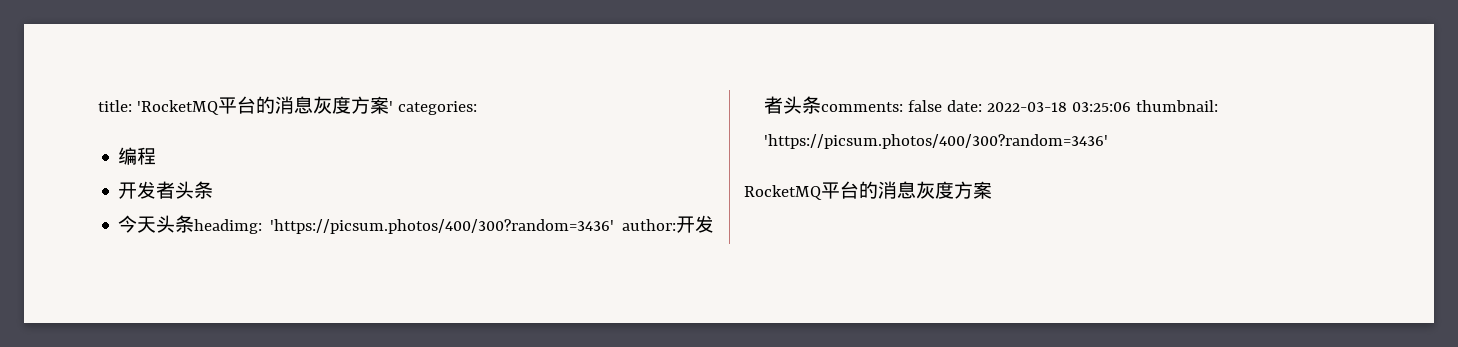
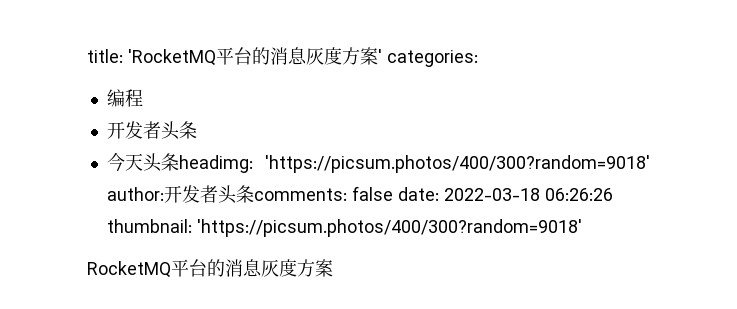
[270,219,615,234] 'https://picsum.photos/400/300?random=3436' -> [265,155,650,173] 'https://picsum.photos/400/300?random=9018'
[1072,100,1219,112] [764,134,1109,149] 03:25:06 thumbnail: 'https://picsum.photos/400/300?random=3436' -> [544,188,613,201] [106,219,582,237] 06:26:26 thumbnail: 'https://picsum.photos/400/300?random=9018'

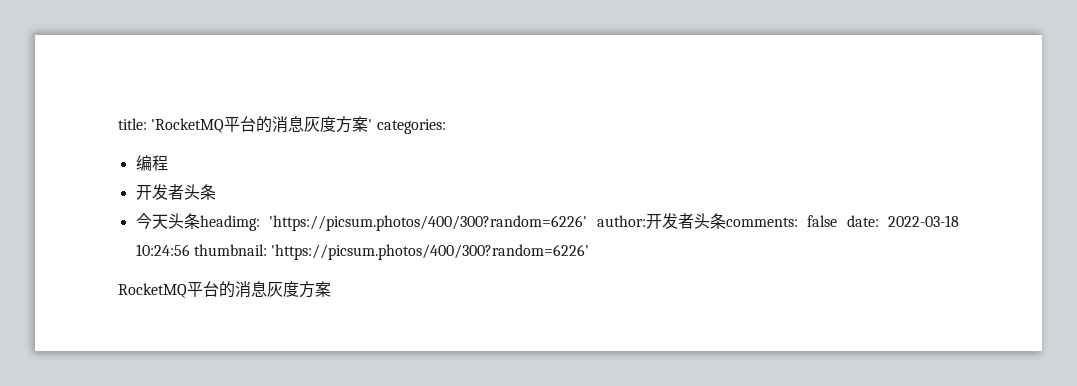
[265,155,650,173] 'https://picsum.photos/400/300?random=9018' -> [269,215,588,231] 'https://picsum.photos/400/300?random=6226'
[544,188,613,201] [106,219,582,237] 06:26:26 thumbnail: 'https://picsum.photos/400/300?random=9018' -> [135,244,590,260] 10:24:56 thumbnail: 'https://picsum.photos/400/300?random=6226'

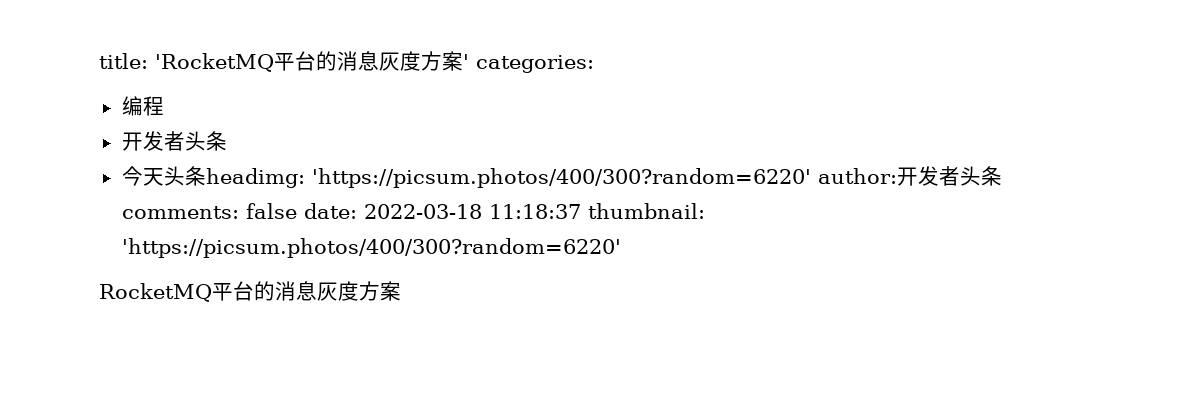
[269,215,588,231] 'https://picsum.photos/400/300?random=6226' -> [311,168,811,188] 'https://picsum.photos/400/300?random=6220'
[135,244,590,260] 10:24:56 thumbnail: 'https://picsum.photos/400/300?random=6226' -> [488,203,705,219] [121,238,621,258] 11:18:37 thumbnail: 'https://picsum.photos/400/300?random=6220'

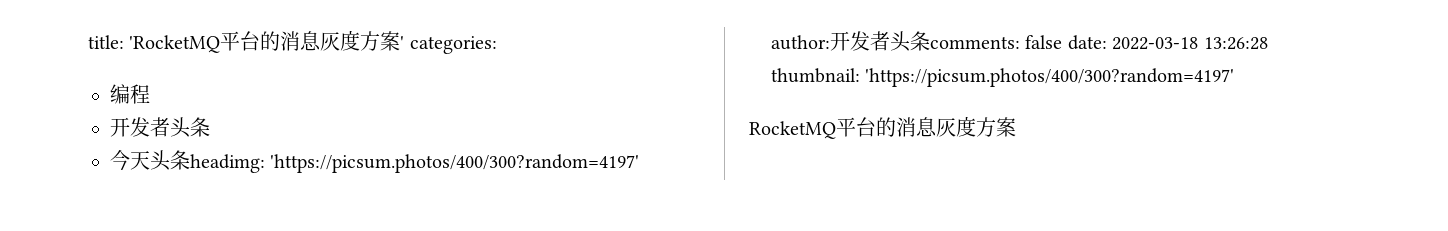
[311,168,811,188] 'https://picsum.photos/400/300?random=6220' -> [270,154,640,173] 'https://picsum.photos/400/300?random=4197'
[488,203,705,219] [121,238,621,258] 11:18:37 thumbnail: 'https://picsum.photos/400/300?random=6220' -> [1203,37,1268,50] [771,68,1235,87] 13:26:28 thumbnail: 'https://picsum.photos/400/300?random=4197'

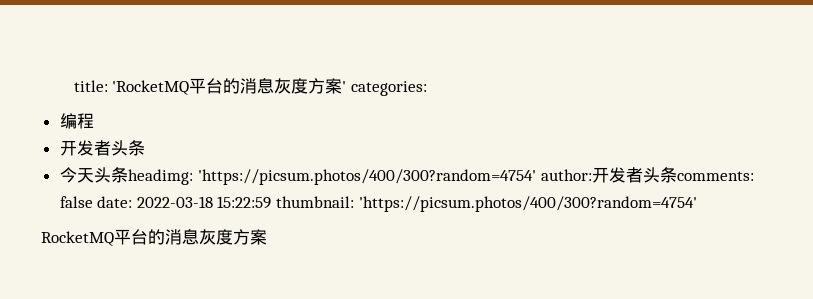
[270,154,640,173] 'https://picsum.photos/400/300?random=4197' -> [197,169,536,185] 'https://picsum.photos/400/300?random=4754'
[1203,37,1268,50] [771,68,1235,87] 13:26:28 thumbnail: 'https://picsum.photos/400/300?random=4197' -> [217,196,697,212] 15:22:59 thumbnail: 'https://picsum.photos/400/300?random=4754'

